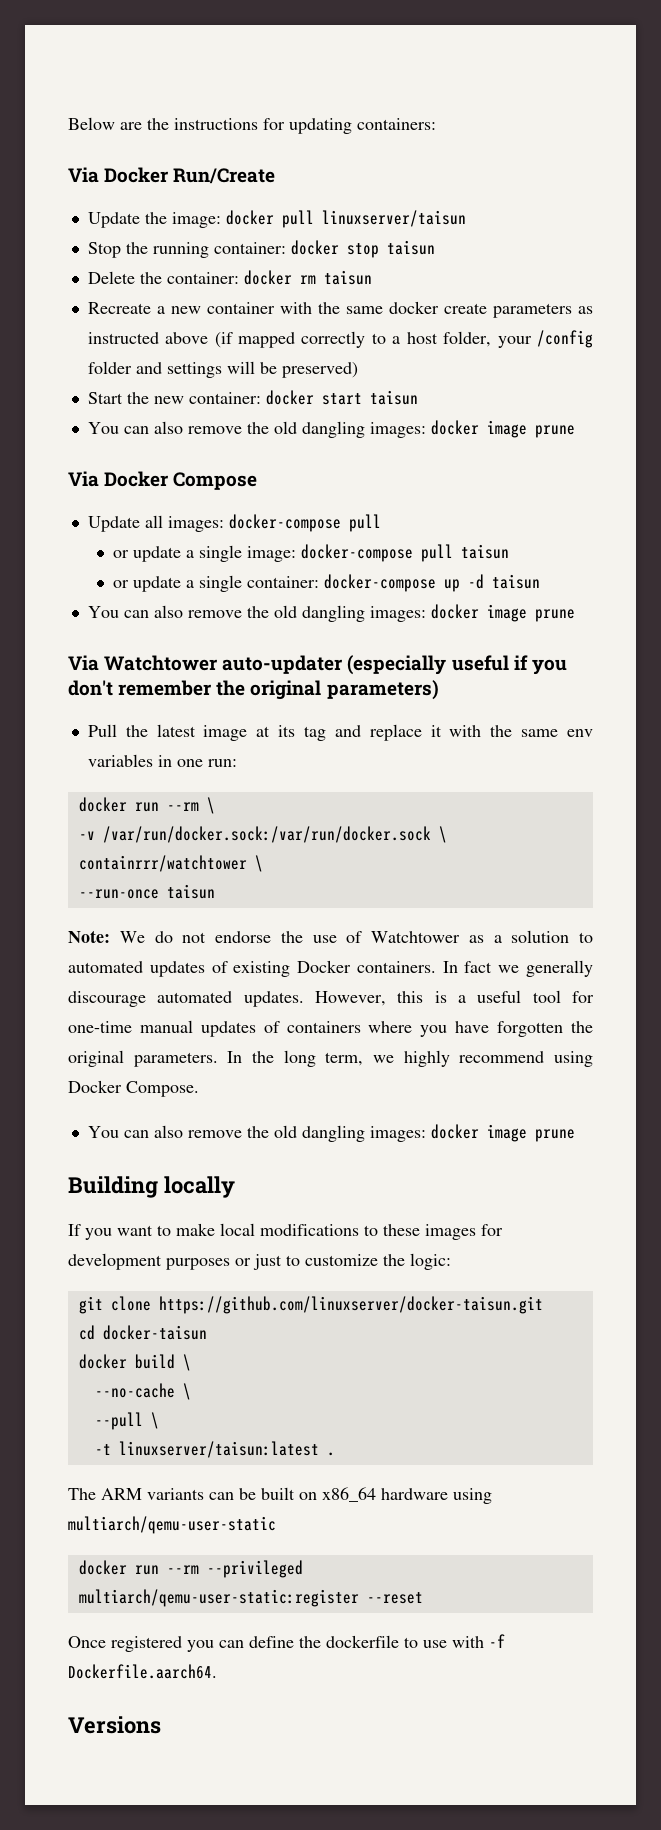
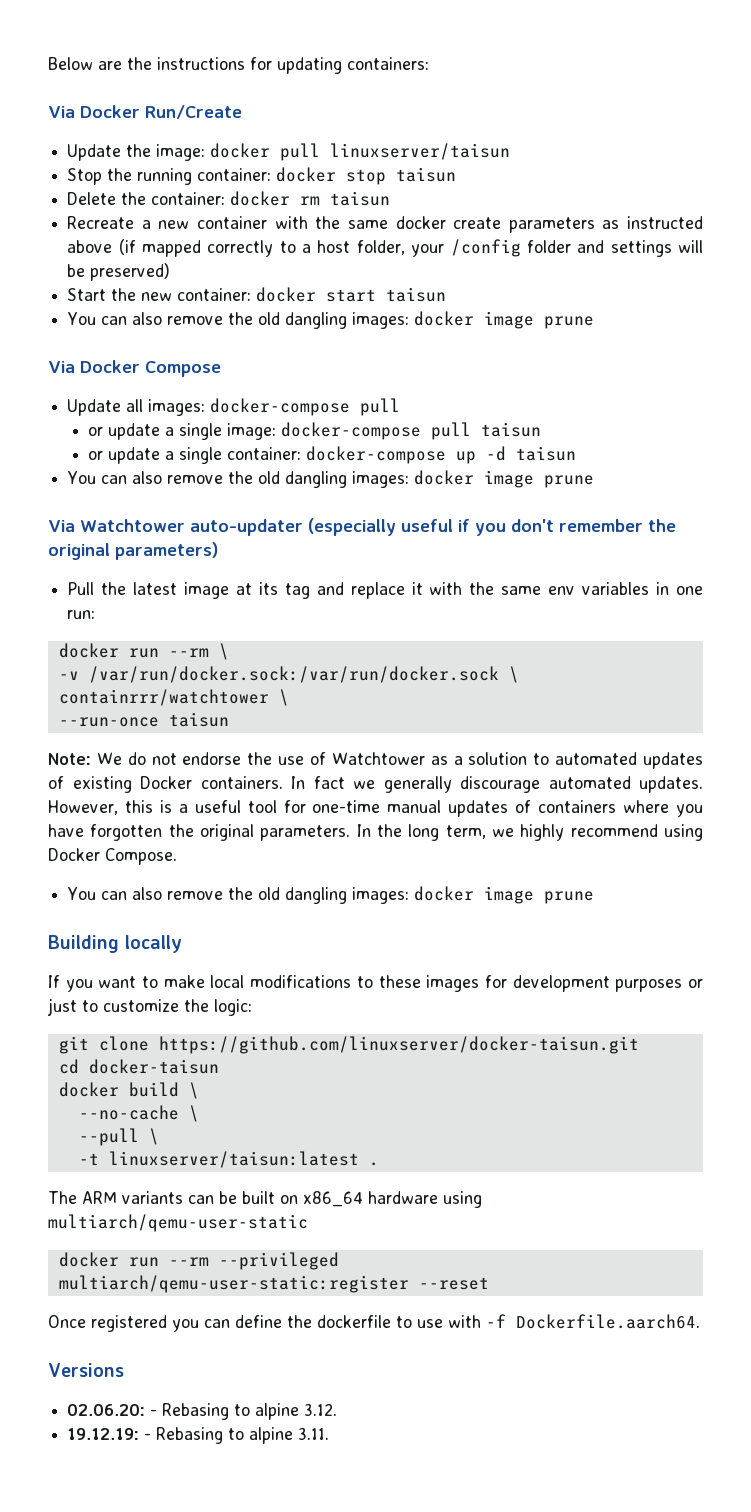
(161, 1725) none -> [67,1403,338,1420] [67,1427,330,1444] // 02.06.20: - Rebasing to alpine 3.12. // 19.12.19: - Rebasing to alpine 3.11.

